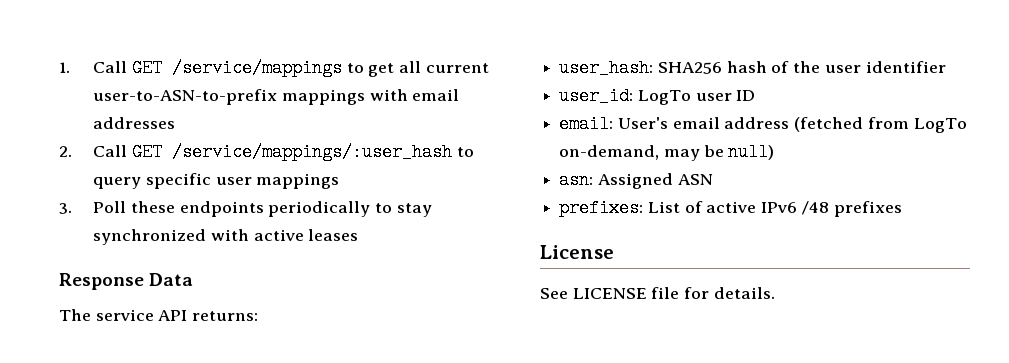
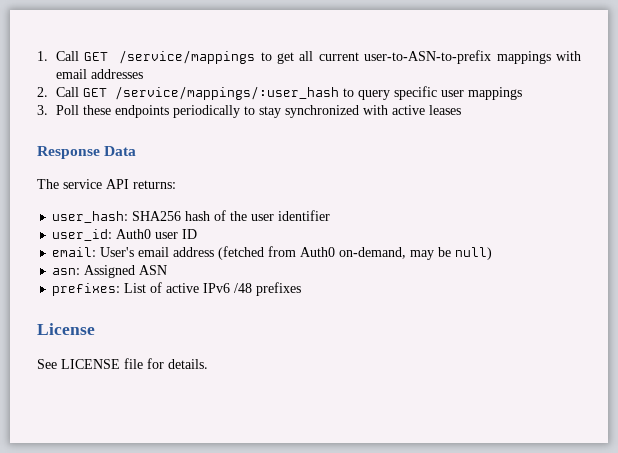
[637,90,691,105] LogTo -> [116,229,152,239] Auth0
[913,118,967,133] LogTo -> [300,247,336,257] Auth0

